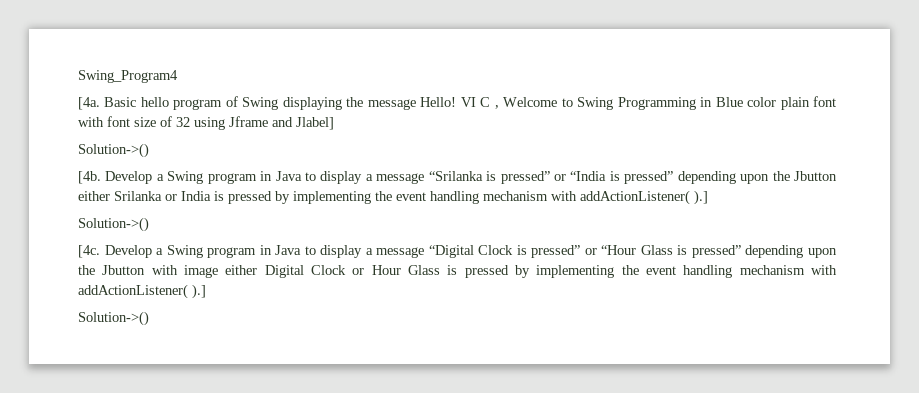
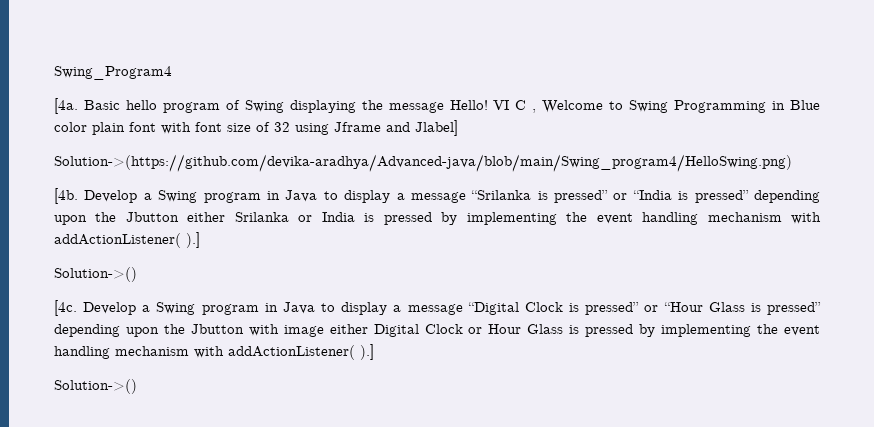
[78,143,149,158] Solution->() -> [54,154,792,172] Solution->(https://github.com/devika-aradhya/Advanced-java/blob/main/Swing_program4/HelloSwing.png)

